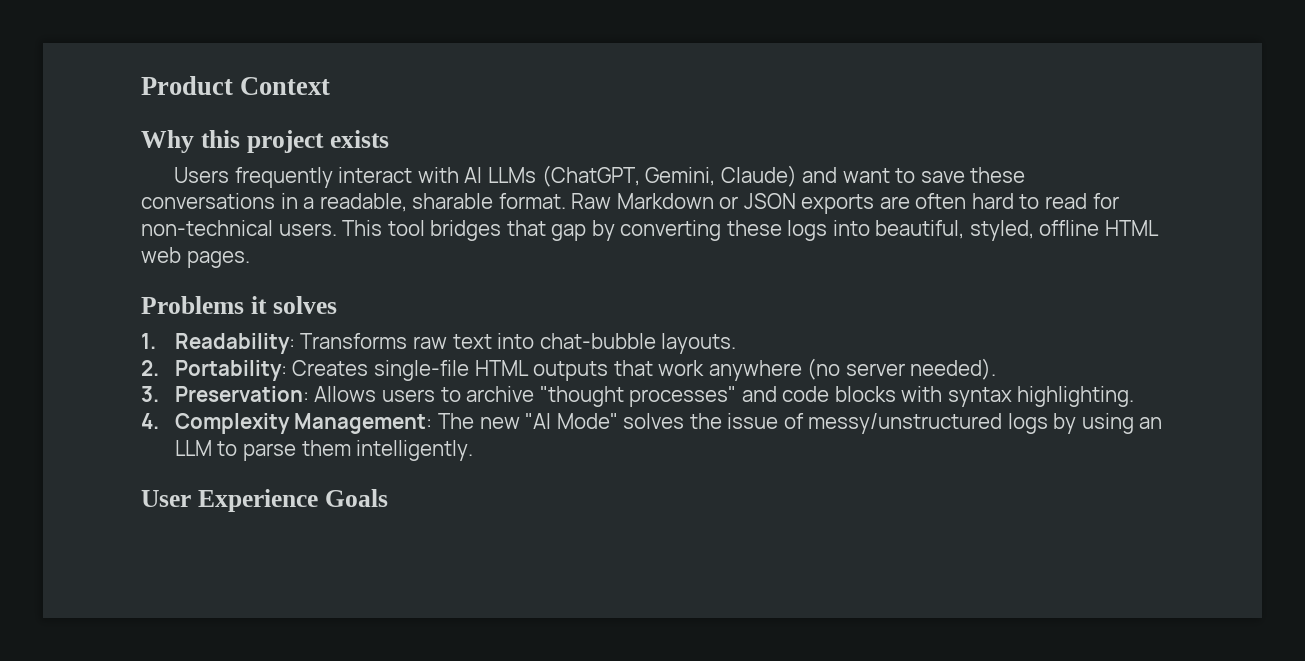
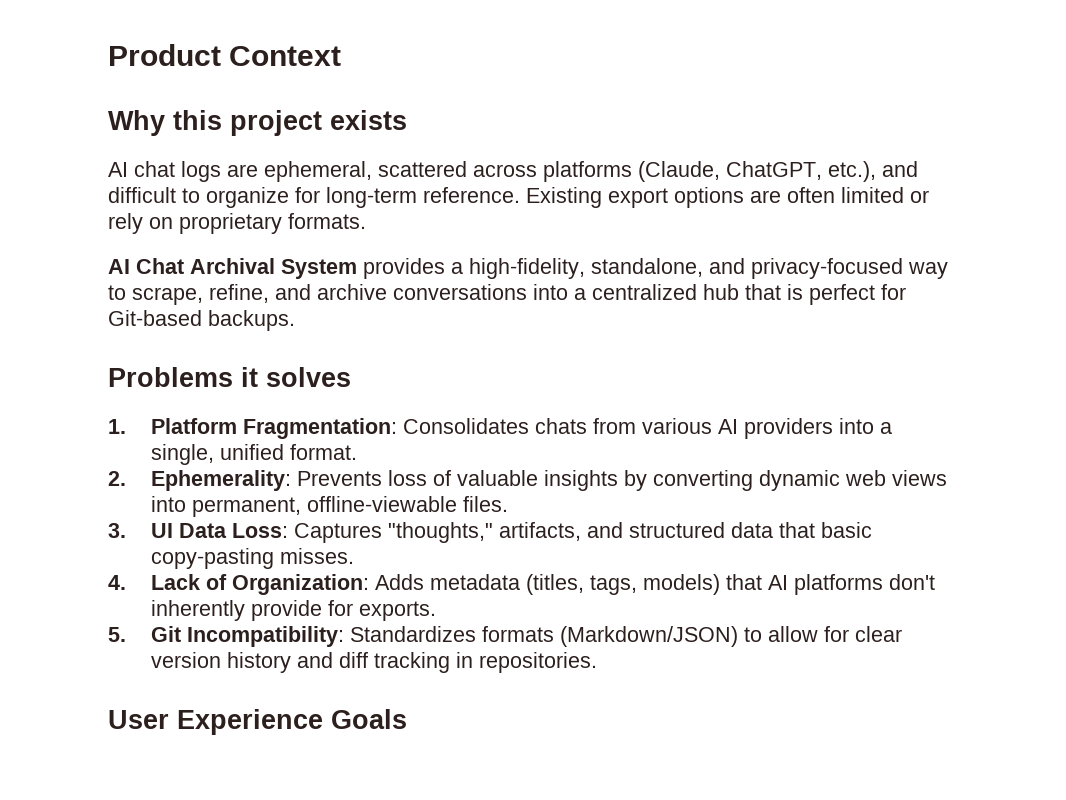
[174,165,1026,188] [141,193,1119,214] [141,220,1160,241] [141,247,250,268] [141,296,337,314] [141,333,737,354] [141,358,997,381] [141,386,1135,407] [141,413,1163,434] [174,440,474,461] Users frequently interact with AI LLMs (ChatGPT, Gemini, Claude) and want to save these conversations in a readable, sharable format. Raw Markdown or JSON exports are often hard to read for non-technical users. This tool bridges that gap by converting these logs into beautiful, styled, offline HTML web pages. // Problems it solves // 1. Readability: Transforms raw text into chat-bubble layouts. // 2. Portability: Creates single-file HTML outputs that work anywhere (no server needed). // 3. Preservation: Allows users to archive "thought processes" and code blocks with syntax highlighting. // 4. Complexity Management: The new "AI Mode" solves the issue of messy/unstructured logs by using an LLM to parse them intelligently. -> [108,161,918,182] [108,187,929,208] [108,213,366,234] [108,258,948,279] [108,284,906,305] [108,310,295,331] [108,367,351,387] [108,418,892,439] [150,444,357,465] [108,470,947,491] [150,496,508,517] [108,522,872,543] [150,548,354,569] [108,574,935,595] [150,600,436,621] [108,626,902,647] [150,652,597,673] AI chat logs are ephemeral, scattered across platforms (Claude, ChatGPT, etc.), and difficult to organize for long-term reference. Existing export options are often limited or rely on proprietary formats. // AI Chat Archival System provides a high-fidelity, standalone, and privacy-focused way to scrape, refine, and archive conversations into a centralized hub that is perfect for Git-based backups. // Problems it solves // 1. Platform Fragmentation: Consolidates chats from various AI providers into a single, unified format. // 2. Ephemerality: Prevents loss of valuable insights by converting dynamic web views into permanent, offline-viewable files. // 3. UI Data Loss: Captures "thoughts," artifacts, and structured data that basic copy-pasting misses. // 4. Lack of Organization: Adds metadata (titles, tags, models) that AI platforms don't inherently provide for exports. // 5. Git Incompatibility: Standardizes formats (Markdown/JSON) to allow for clear version history and diff tracking in repositories.

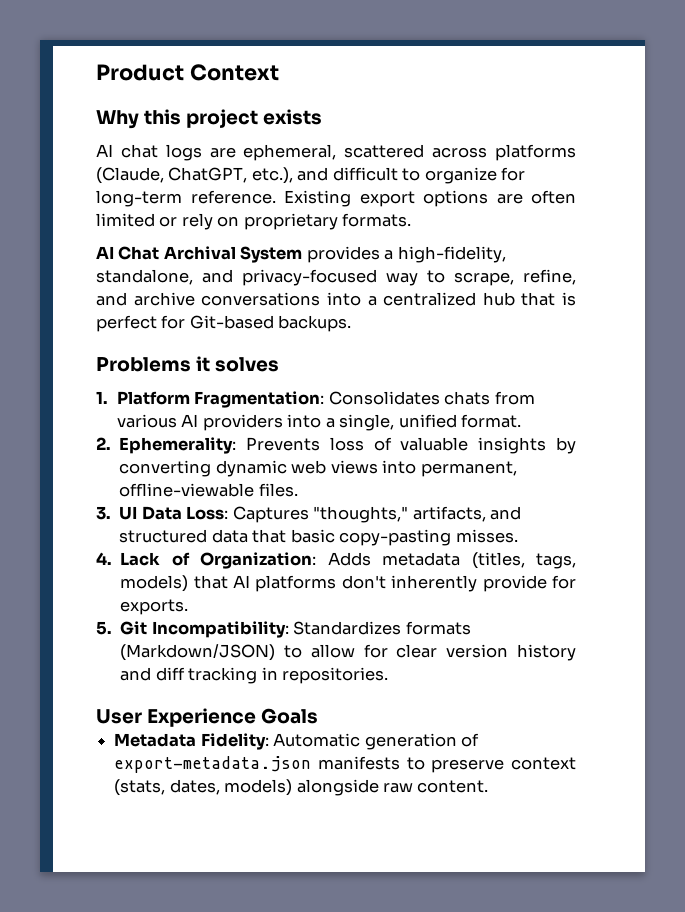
(407, 719) none -> [114,733,479,750] [114,756,577,773] [114,779,489,796] // Metadata Fidelity: Automatic generation of export-metadata.json manifests to preserve context (stats, dates, models) alongside raw content.

